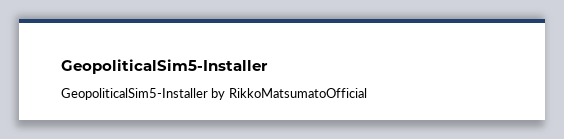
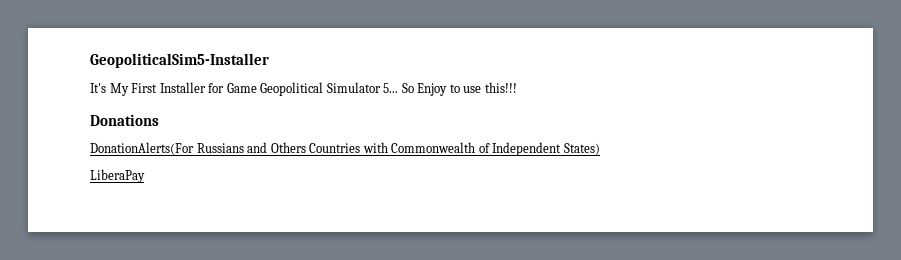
[61,88,367,100] GeopoliticalSim5-Installer by RikkoMatsumatoOfficial -> [90,82,517,96] [90,114,159,126] [90,142,600,156] [90,169,145,183] It's My First Installer for Game Geopolitical Simulator 5... So Enjoy to use this!!! // Donations // DonationAlerts(For Russians and Others Countries with Commonwealth of Independent States) // LiberaPay

